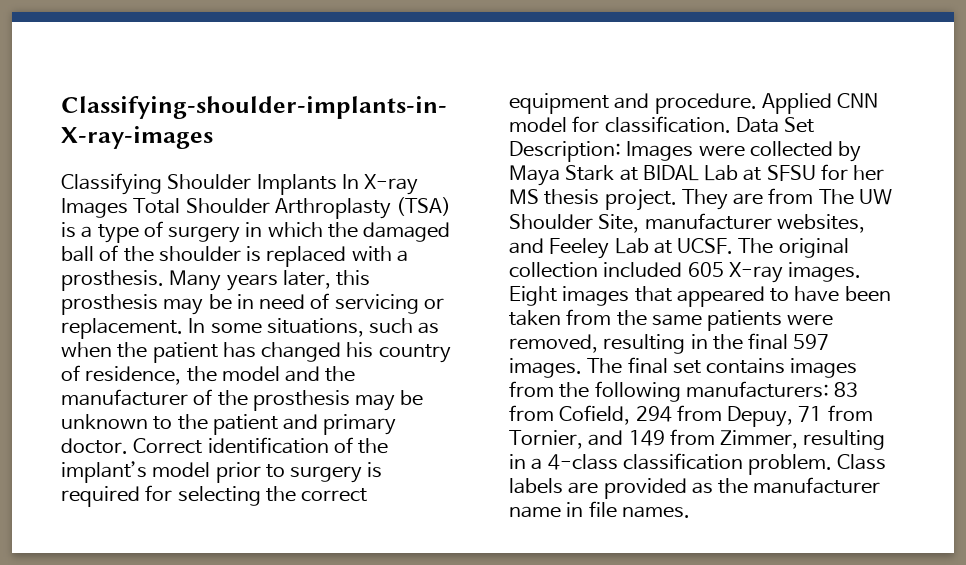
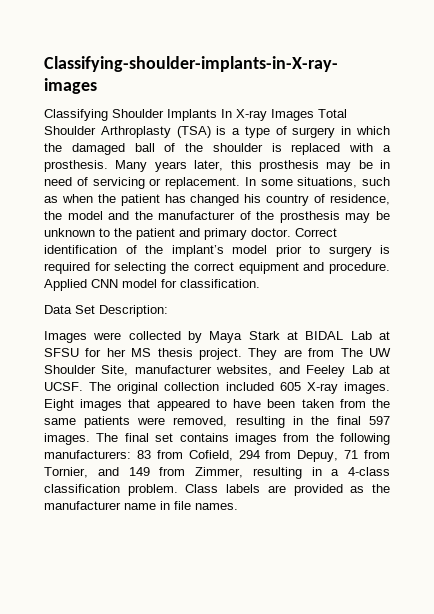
(731, 124) none -> (260, 283) //
(621, 151) none -> (168, 311) //

